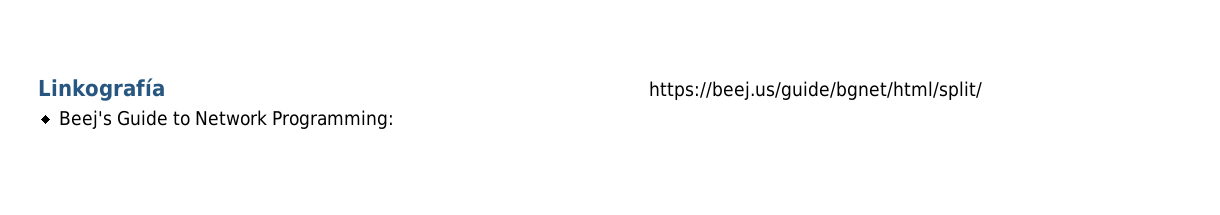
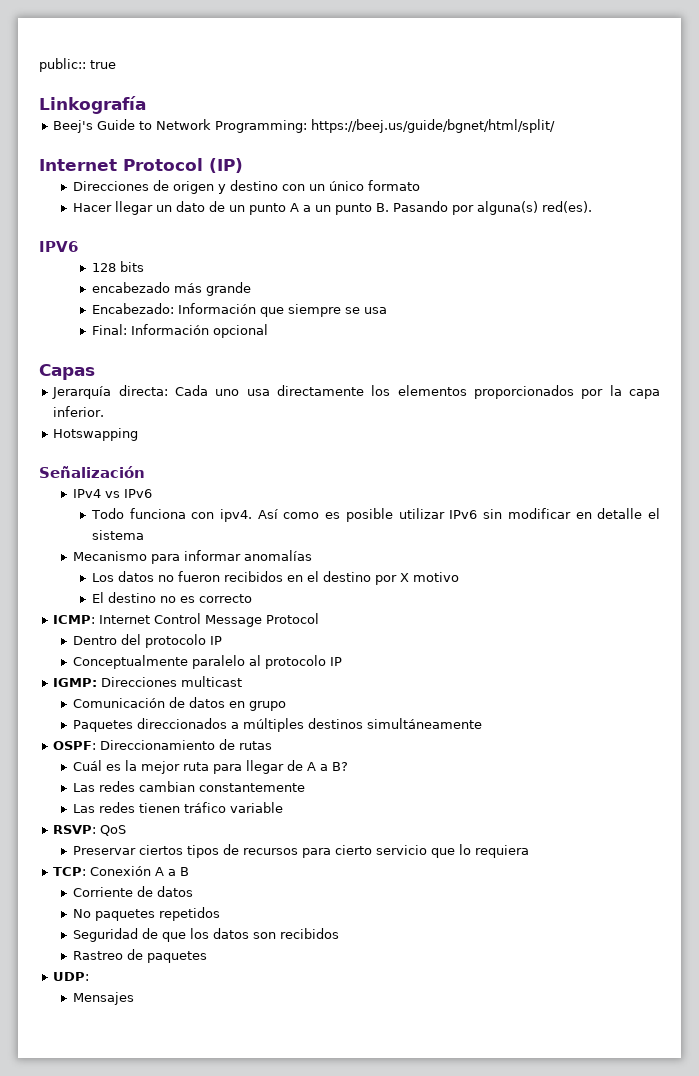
(38, 89) none -> [39,58,116,72] public:: true //
(982, 90) none -> [39,158,243,173] [72,180,420,194] [72,201,592,215] [39,241,78,252] [91,261,144,272] [91,282,251,296] [91,303,387,317] [91,324,268,338] [39,364,95,380] [52,385,661,399] [53,406,105,417] [53,428,139,441] [39,466,145,478] [72,489,152,498] [90,508,660,522] [91,530,144,540] [72,550,312,564] [91,571,459,585] [91,592,252,603] [53,613,320,627] [72,634,222,648] [72,655,342,669] [53,676,243,687] [72,697,286,711] [72,718,482,732] [53,739,273,750] [72,760,348,774] [72,781,305,792] [72,802,283,813] [53,825,127,836] [72,844,529,858] [53,866,190,876] [72,886,193,897] [72,907,220,921] [72,928,339,942] [72,949,207,963] [53,972,90,981] [72,992,134,1005] // Internet Protocol (IP) // Direcciones de origen y destino con un único formato // Hacer llegar un dato de un punto A a un punto B. Pasando por alguna(s) red(es). // IPV6 // 128 bits // encabezado más grande // Encabezado: Información que siempre se usa // Final: Información opcional // Capas // Jerarquía directa: Cada uno usa directamente los elementos proporcionados por la capa inferior. // Hotswapping // Señalización // IPv4 vs IPv6 // Todo funciona con ipv4. Así como es posible utilizar IPv6 sin modificar en detalle el sistema // Mecanismo para informar anomalías // Los datos no fueron recibidos en el destino por X motivo // El destino no es correcto // ICMP: Internet Control Message Protocol // Dentro del protocolo IP // Conceptualmente paralelo al protocolo IP // IGMP: Direcciones multicast // Comunicación de datos en grupo // Paquetes direccionados a múltiples destinos simultáneamente // OSPF: Direccionamiento de rutas // Cuál es la mejor ruta para llegar de A a B? // Las redes cambian constantemente // Las redes tienen tráfico variable // RSVP: QoS // Preservar ciertos tipos de recursos para cierto servicio que lo requiera // TCP: Conexión A a B // Corriente de datos // No paquetes repetidos // Seguridad de que los datos son recibidos // Rastreo de paquetes // UDP: // Mensajes

